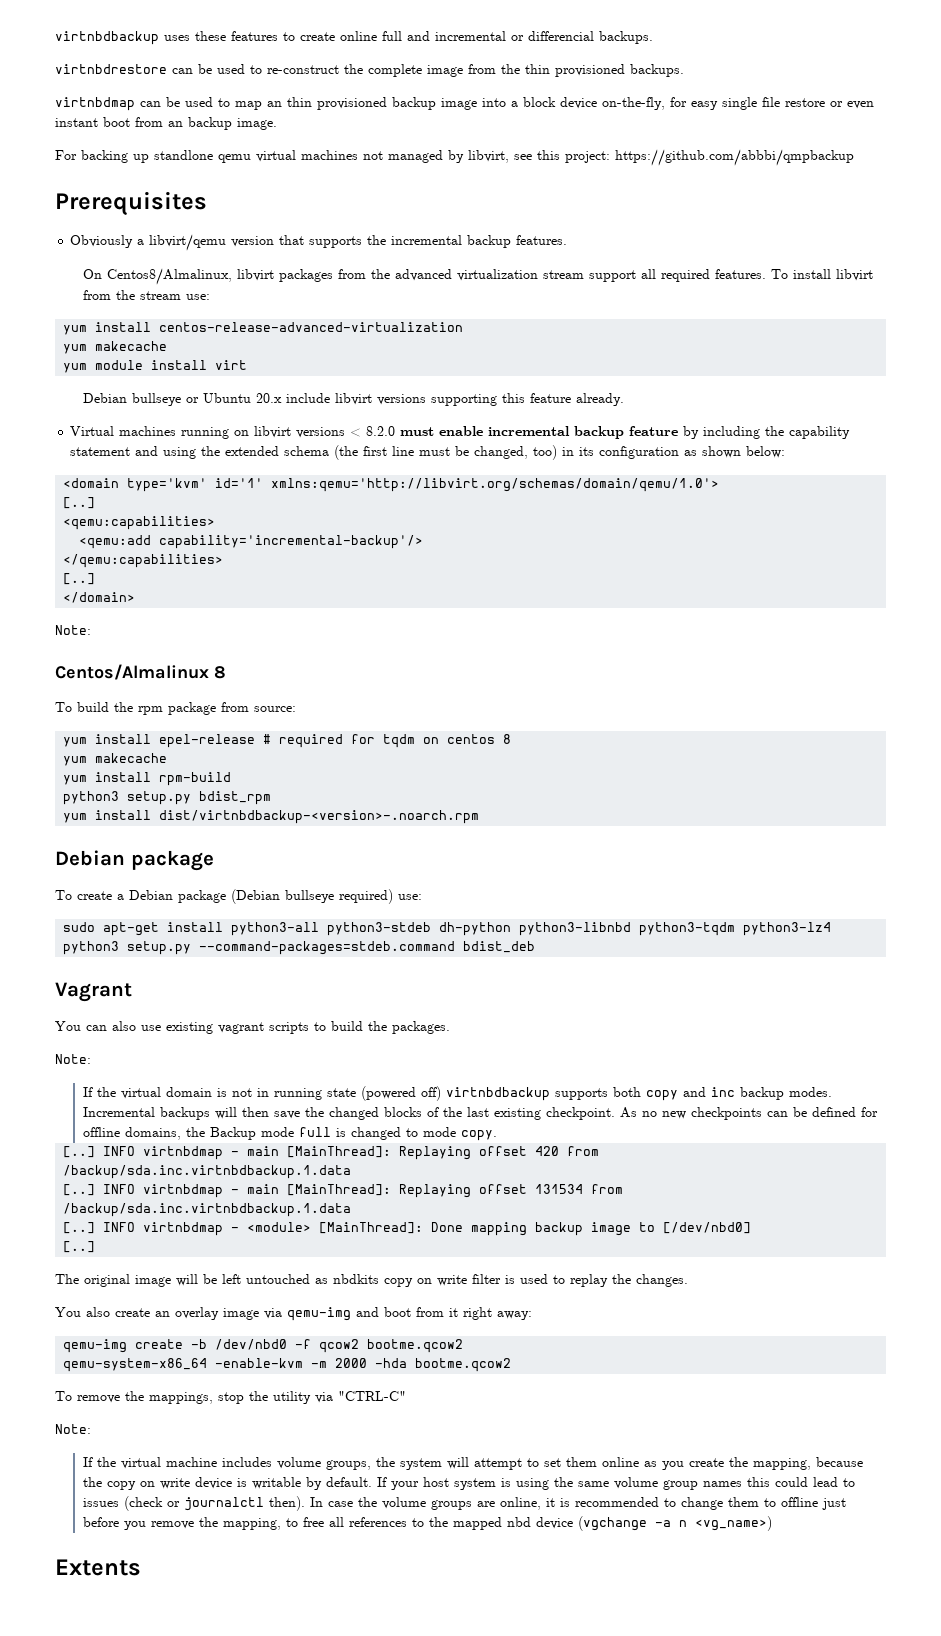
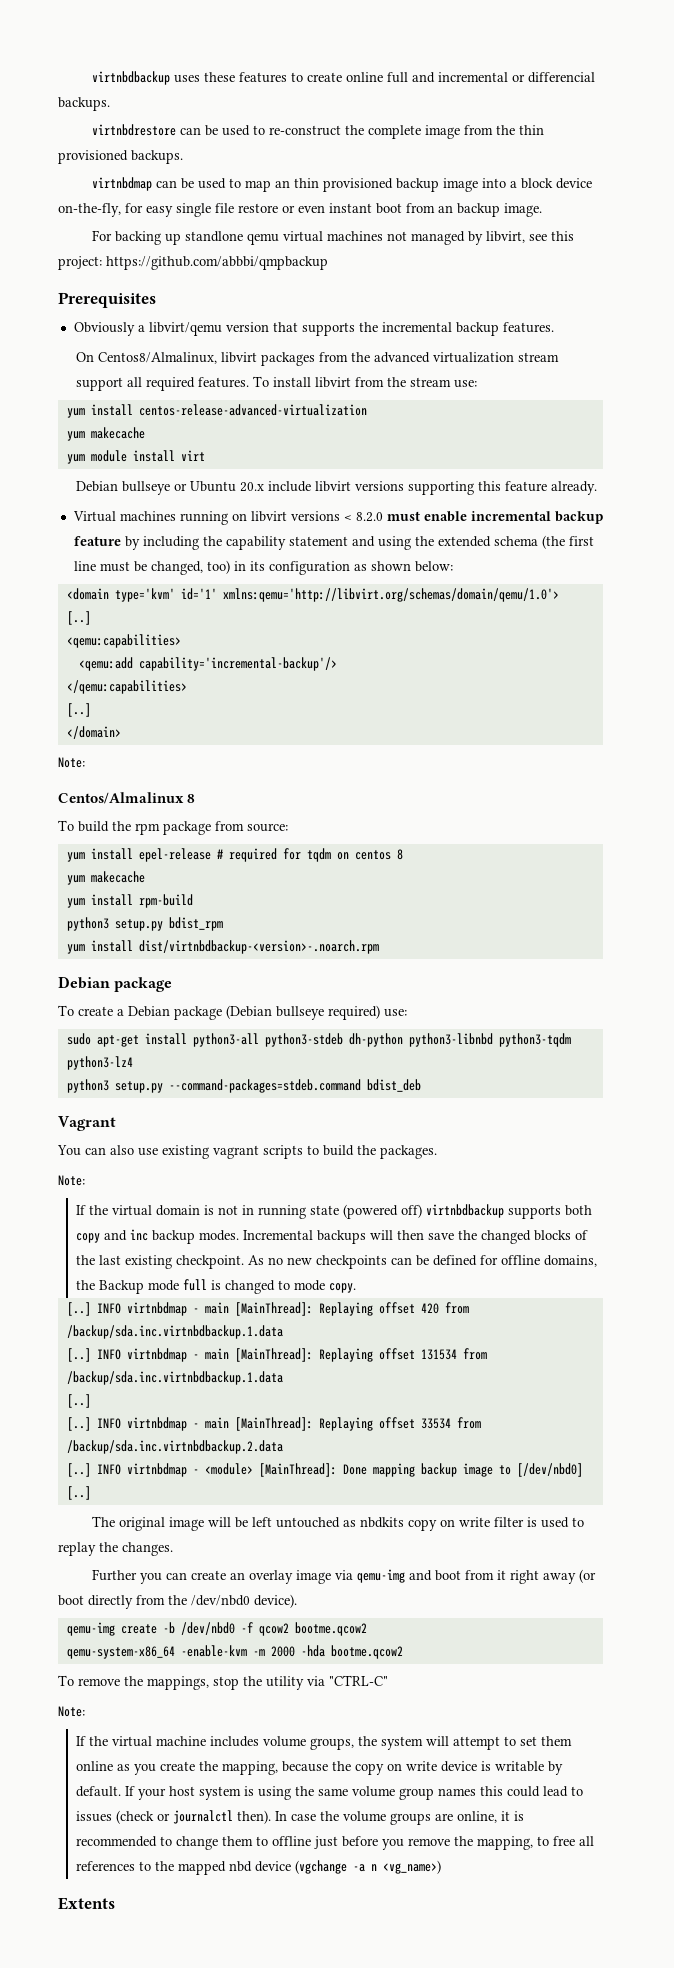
(96, 1228) none -> [66,1417,481,1431] [66,1440,283,1454] [66,1463,91,1477] // [..] INFO virtnbdmap - main [MainThread]: Replaying offset 33534 from /backup/sda.inc.virtnbdbackup.2.data // [..]
[55,1307,110,1317] You also -> [92,1569,188,1584] Further you can
[497,1311,532,1320] away: -> [543,1569,597,1584] [58,1594,297,1609] away (or boot directly from the /dev/nbd0 device).

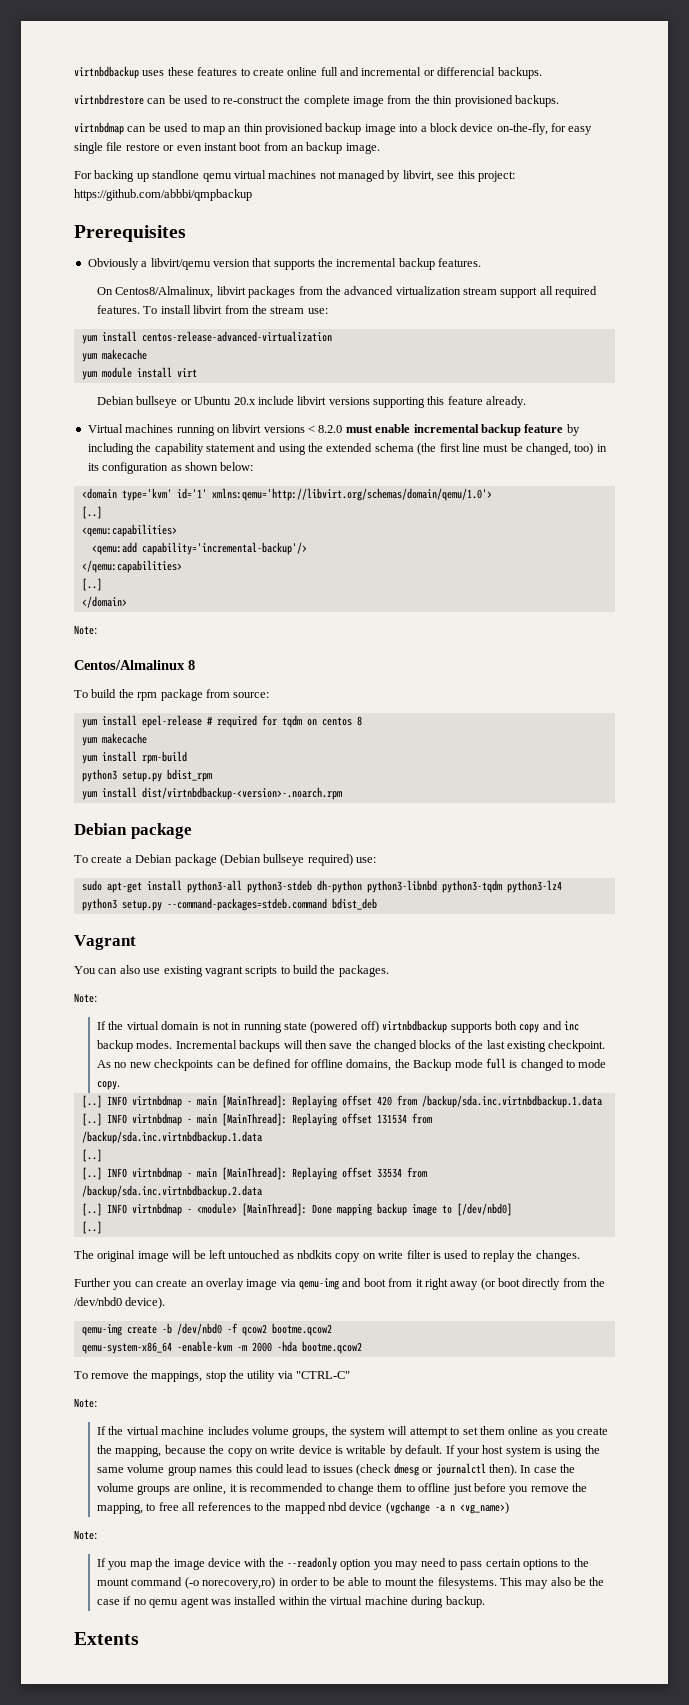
(154, 1817) none -> [393,1463,419,1476] dmesg
(441, 1867) none -> [74,1530,97,1540] [97,1557,589,1570] [97,1577,605,1589] [97,1596,485,1608] // Note: // If you map the image device with the --readonly option you may need to pass certain options to the mount command (-o norecovery,ro) in order to be able to mount the filesystems. This may also be the case if no qemu agent was installed within the virtual machine during backup.

